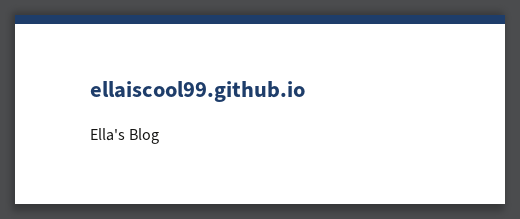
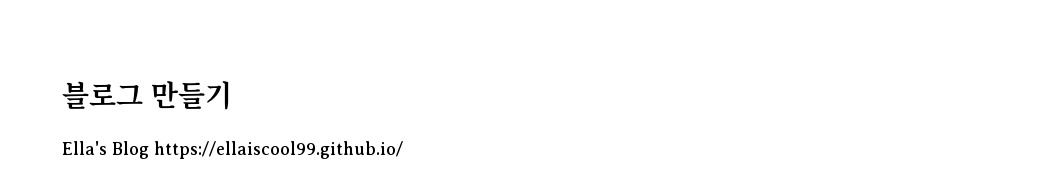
[90,81,305,102] ellaiscool99.github.io -> [62,81,232,110] 블로그 만들기
(160, 136) none -> [154,141,403,159] https://ellaiscool99.github.io/

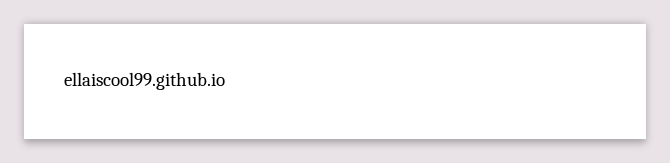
[62,81,232,110] [62,141,403,159] 블로그 만들기 // Ella's Blog https://ellaiscool99.github.io/ -> [64,72,225,90] ellaiscool99.github.io

